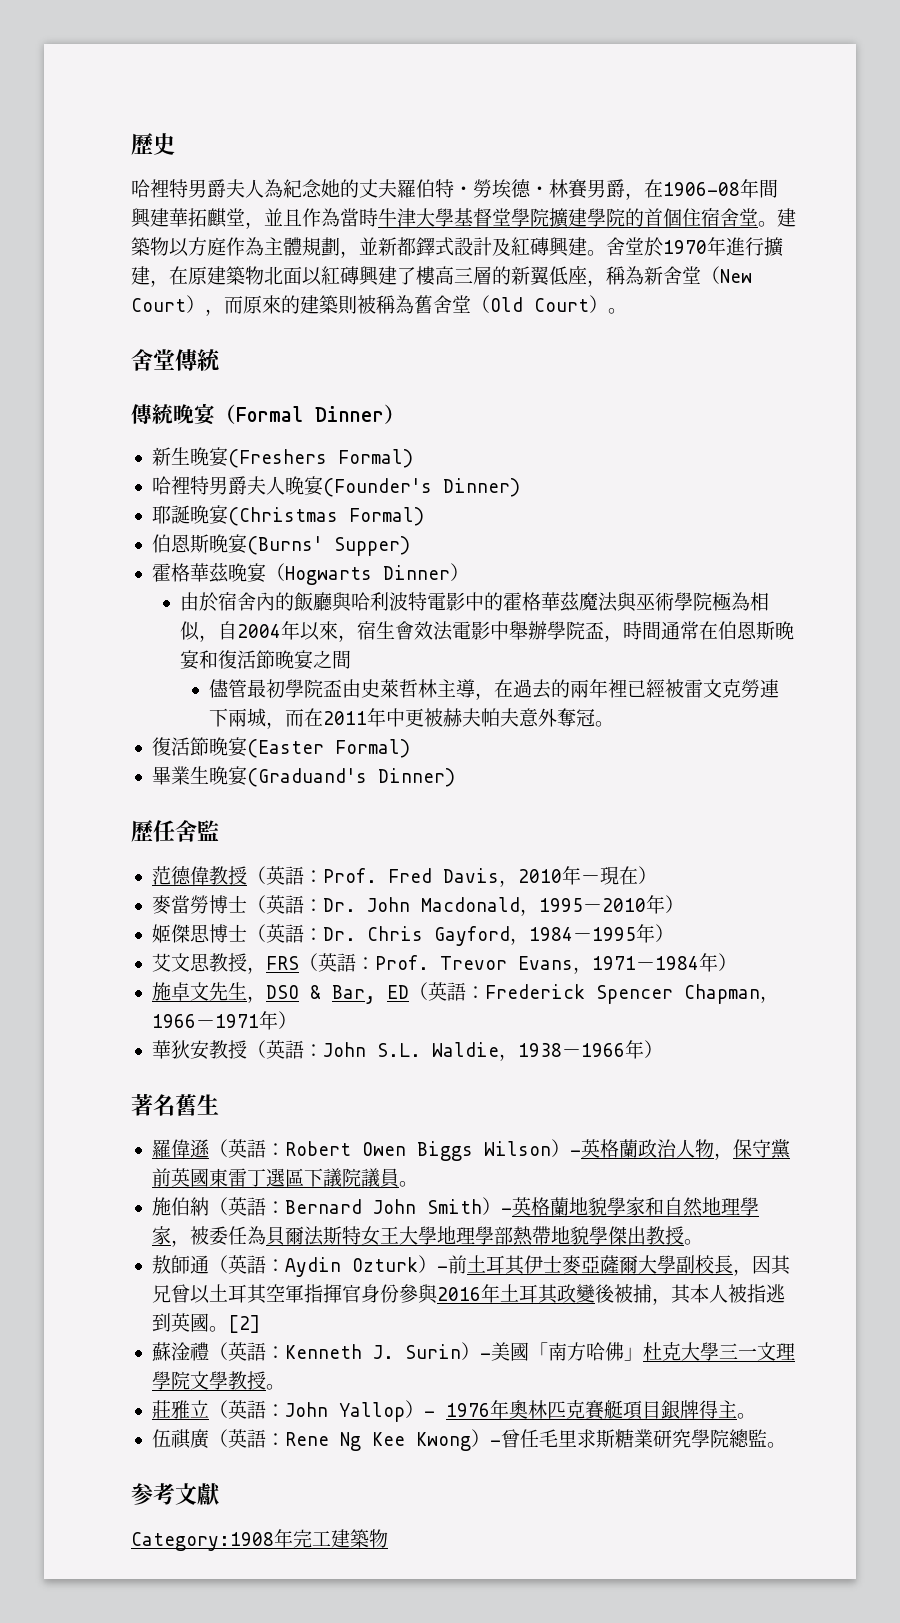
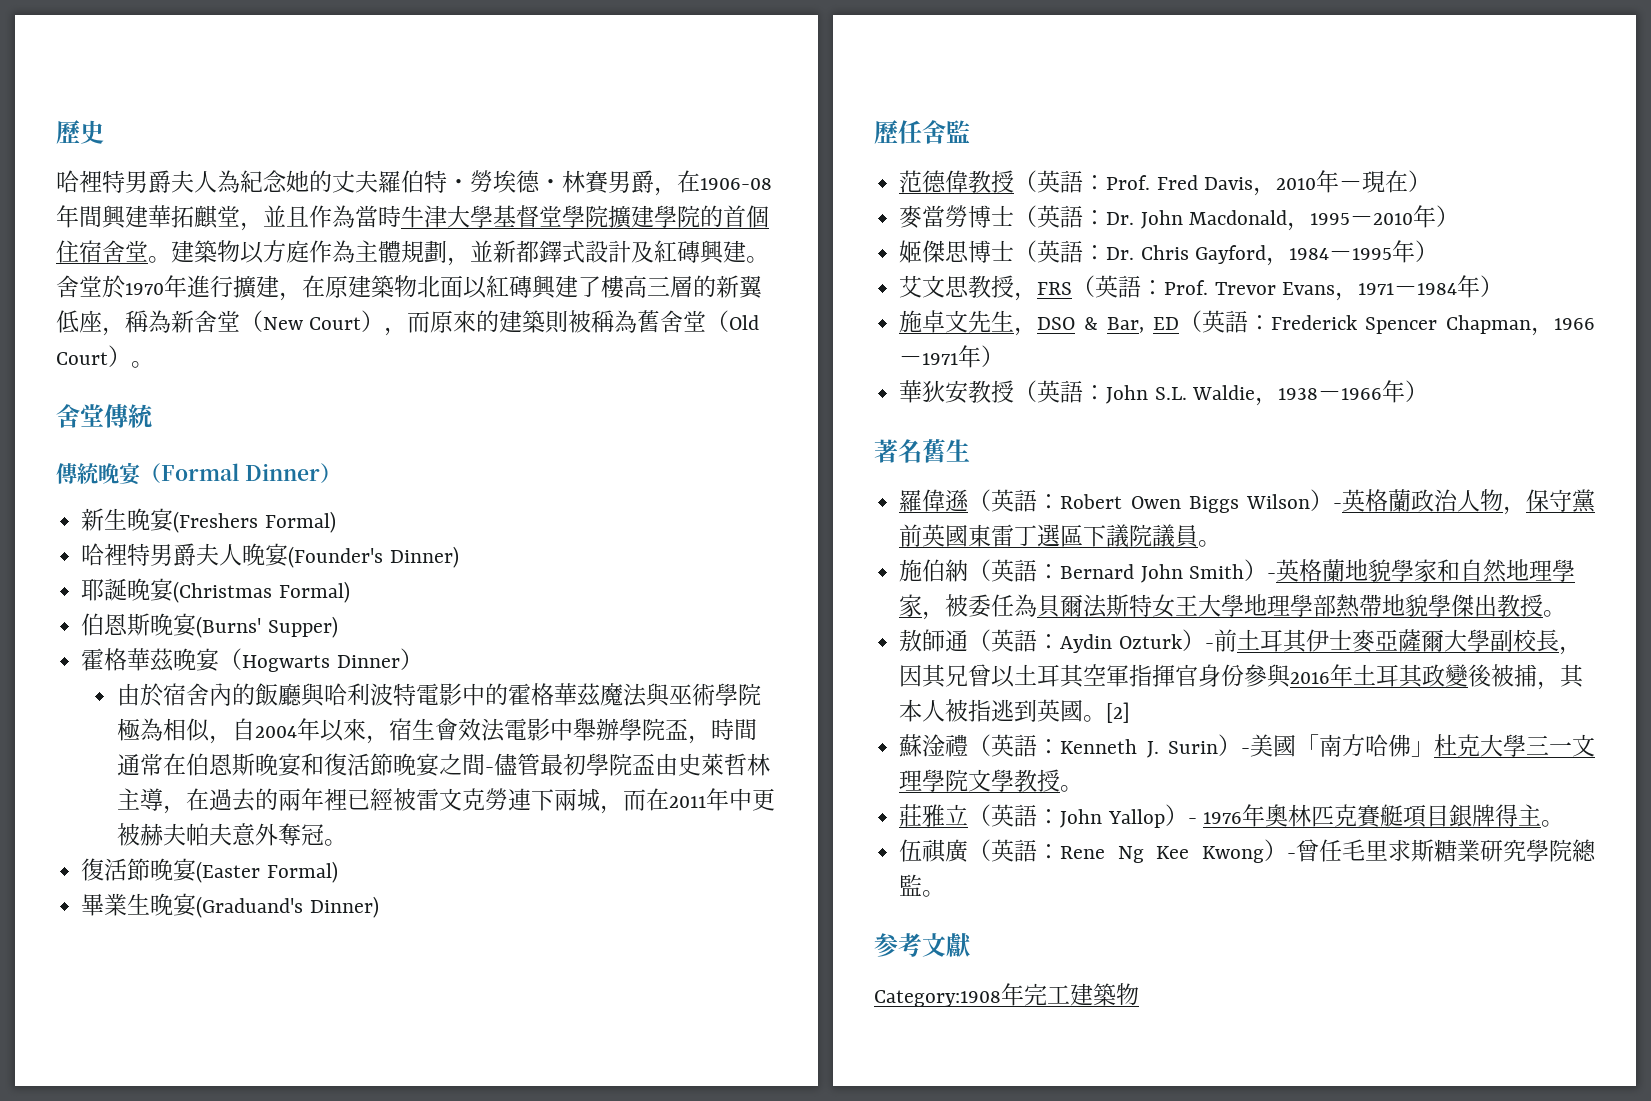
(352, 659) // -> [484,767,494,773] -

